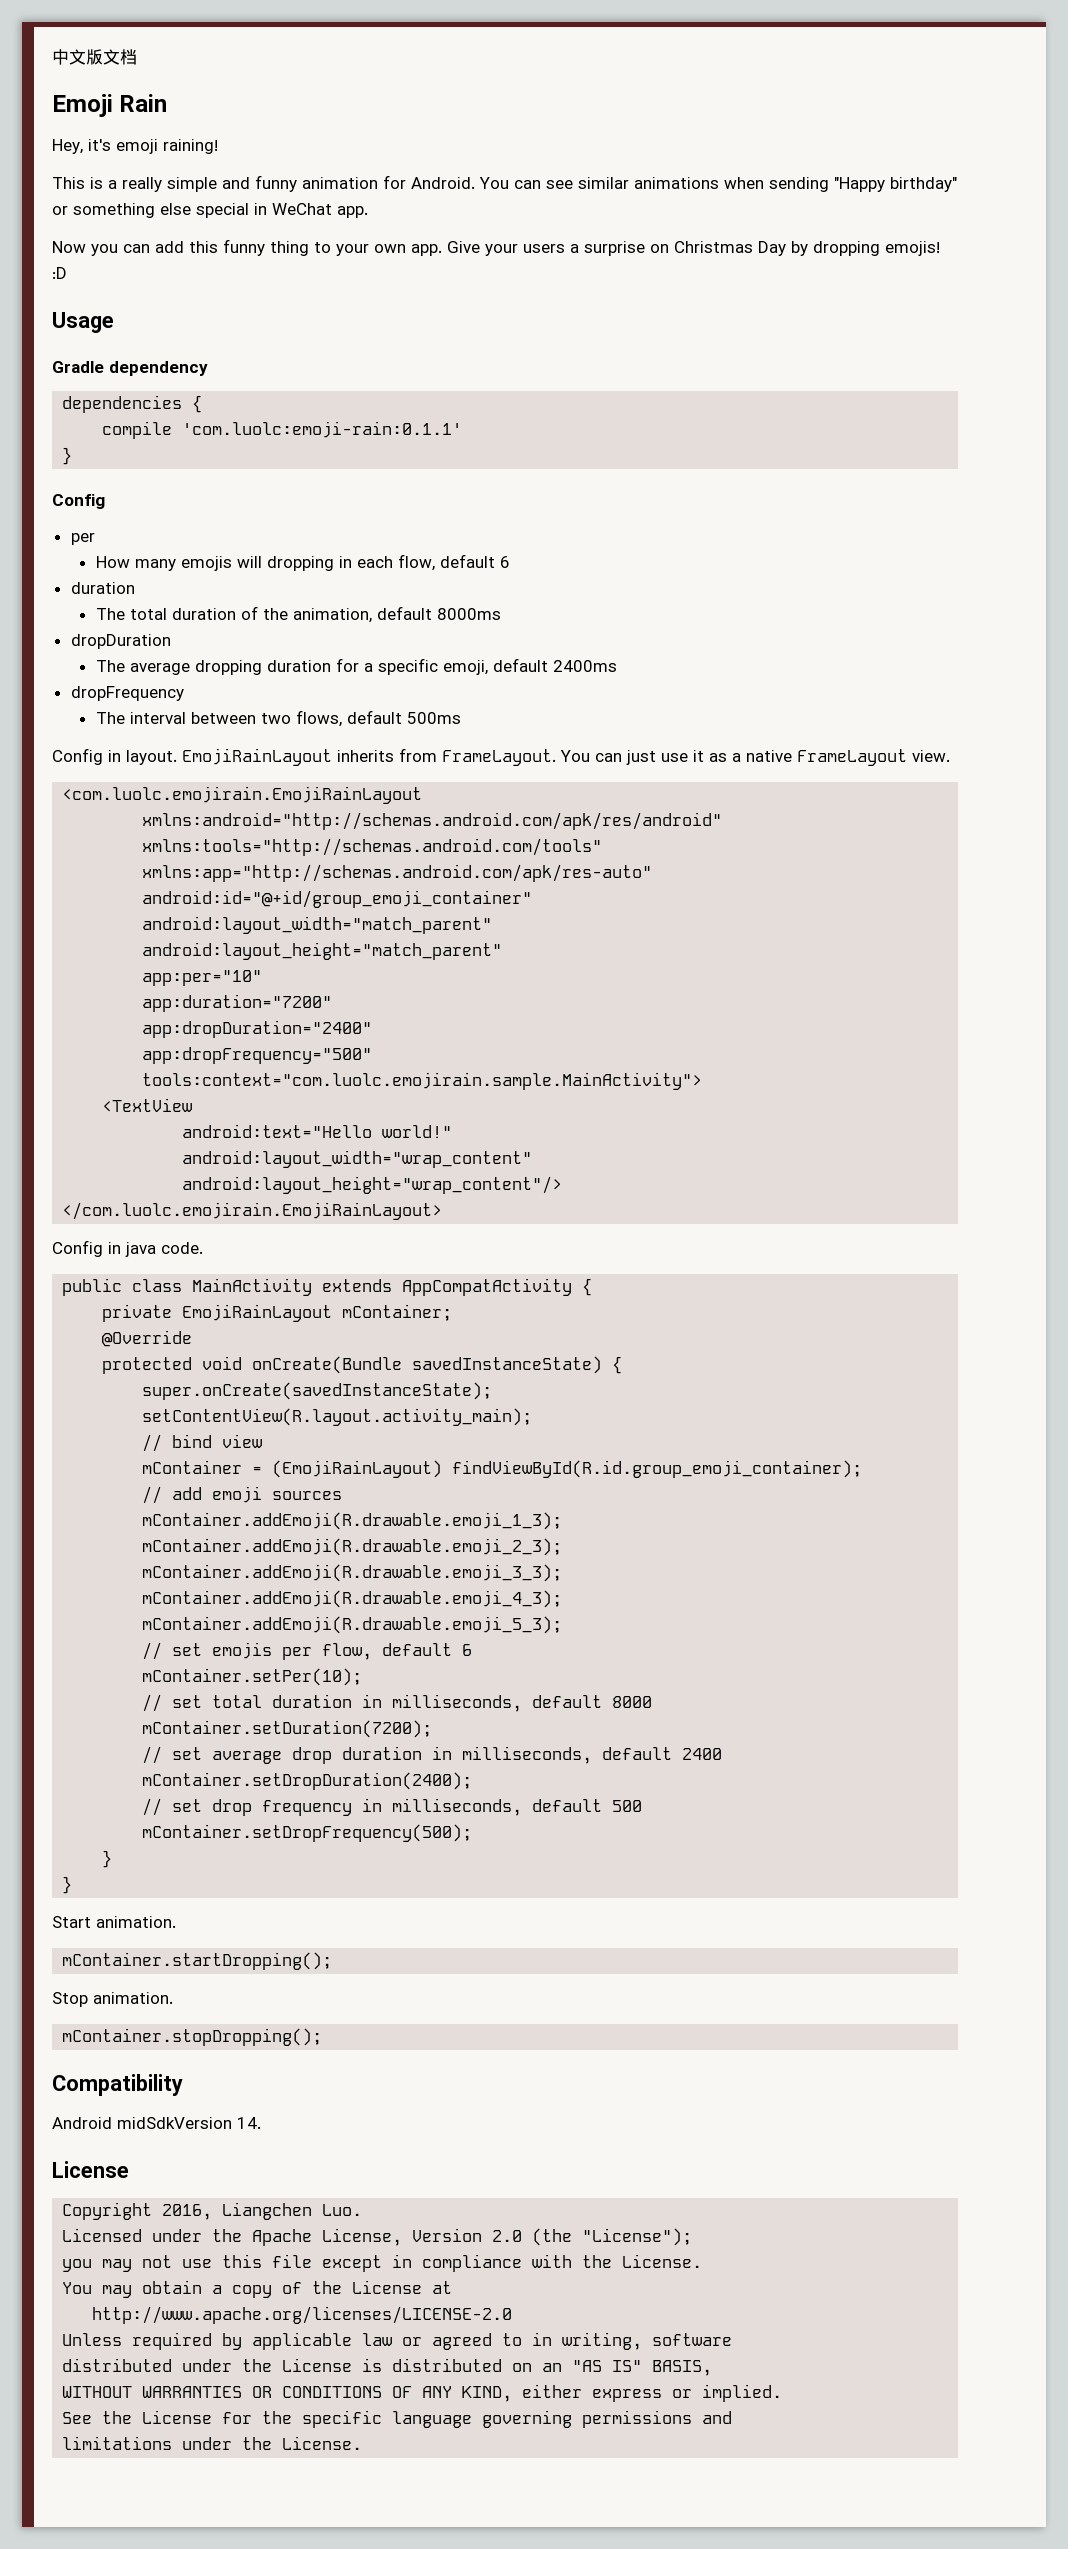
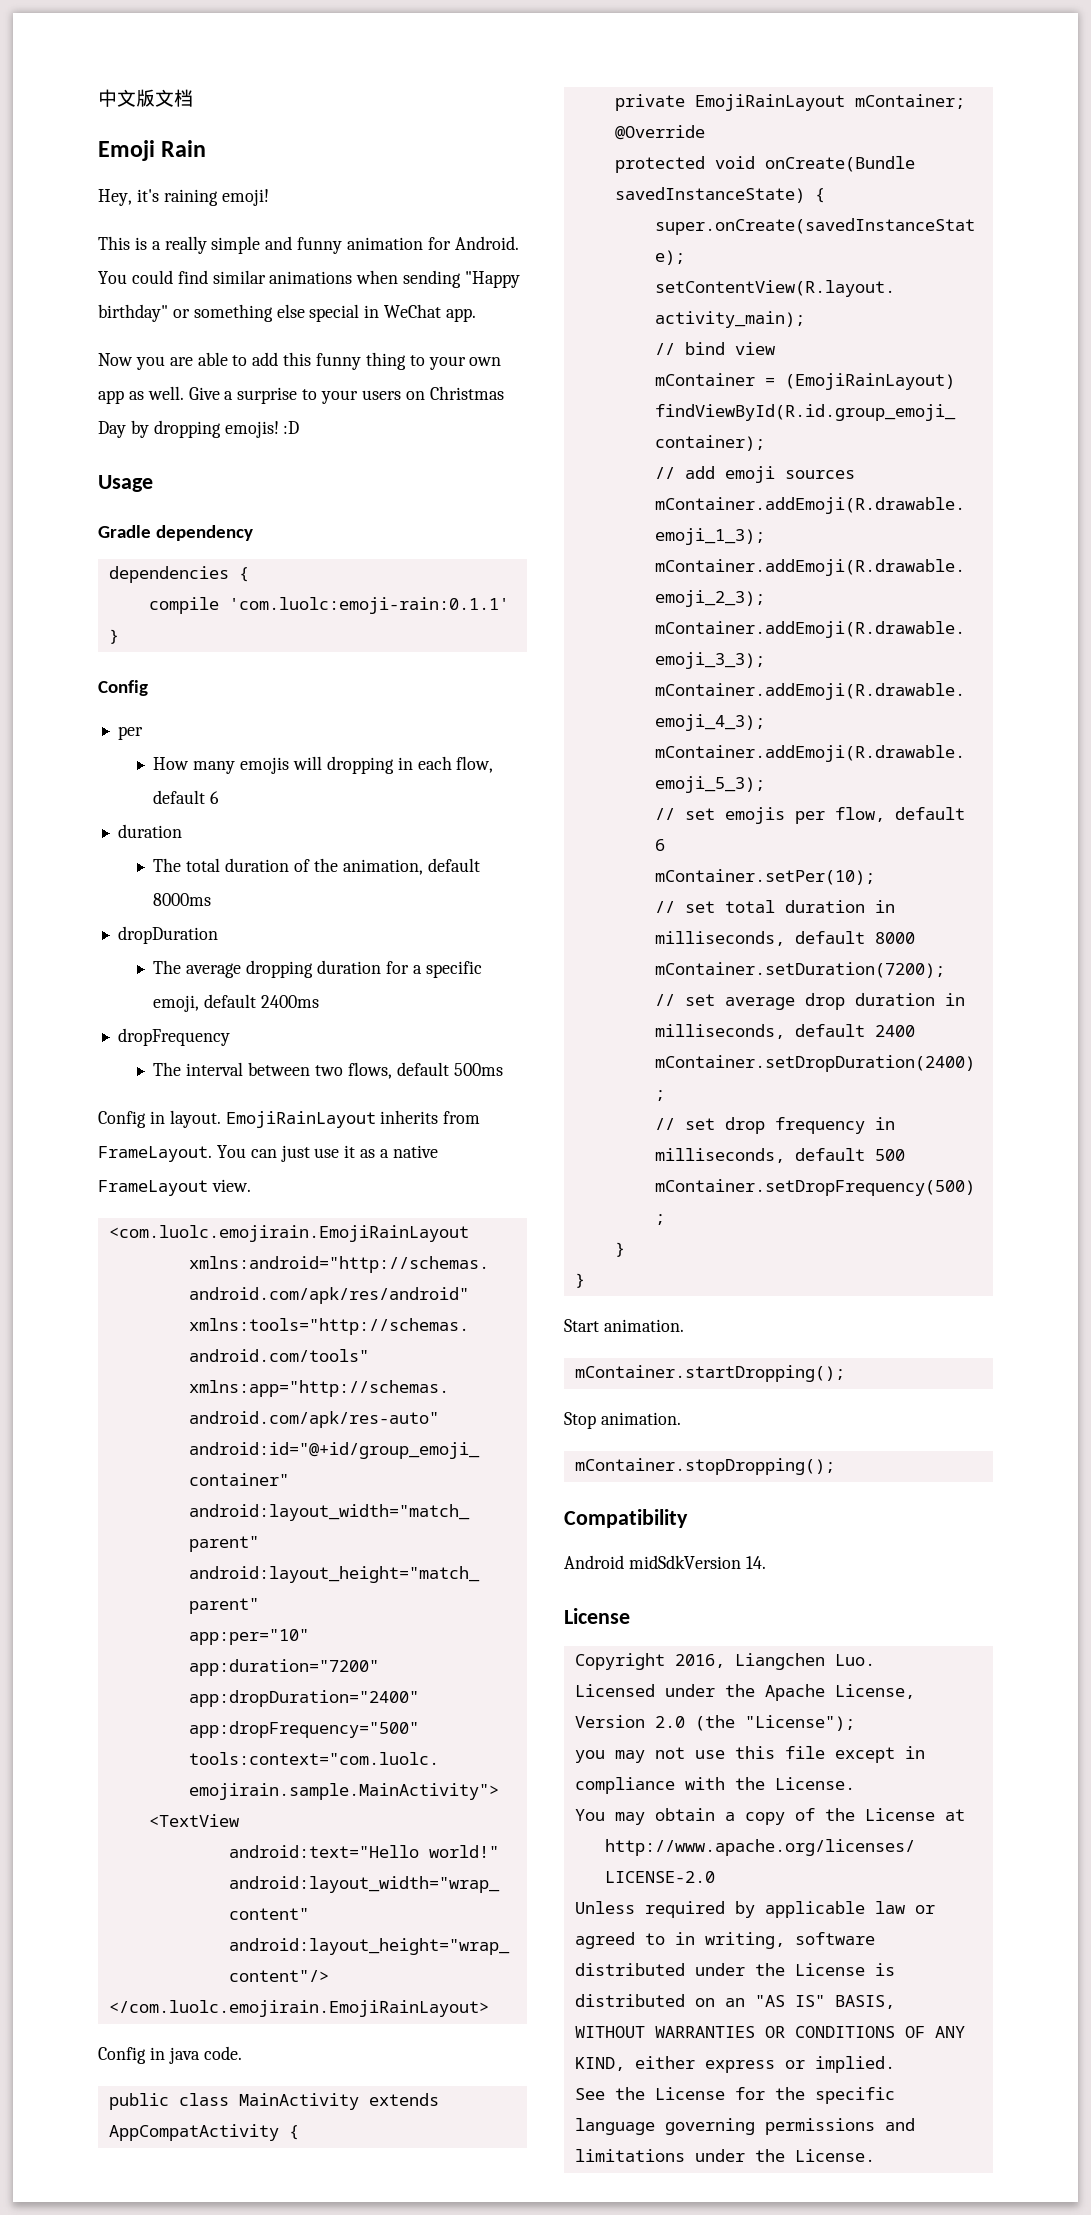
[116,139,218,154] emoji raining! -> [163,189,269,206] raining emoji!
[514,180,573,189] can see -> [131,270,208,284] could find
[123,244,150,253] can -> [169,352,248,366] are able to
[411,241,645,256] app. Give your users a surprise -> [98,386,401,404] app as well. Give a surprise to your users

